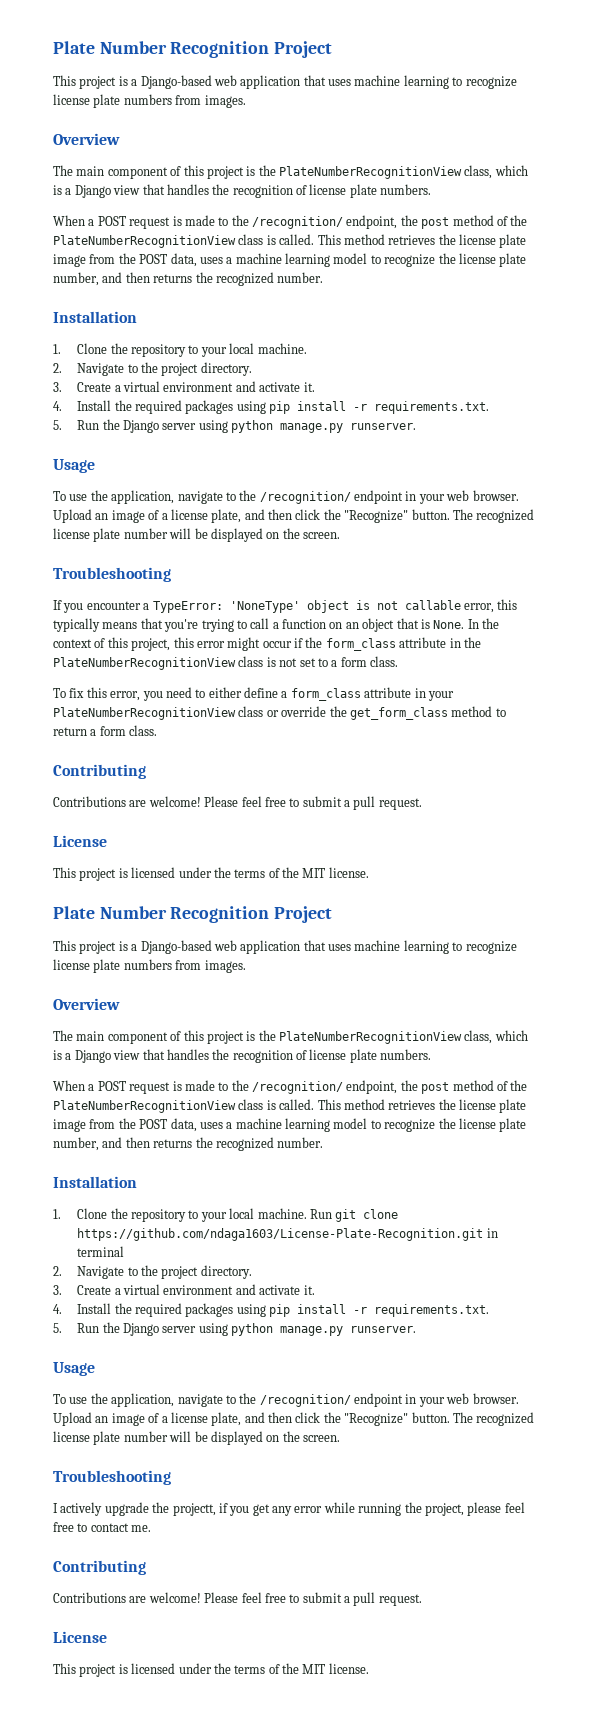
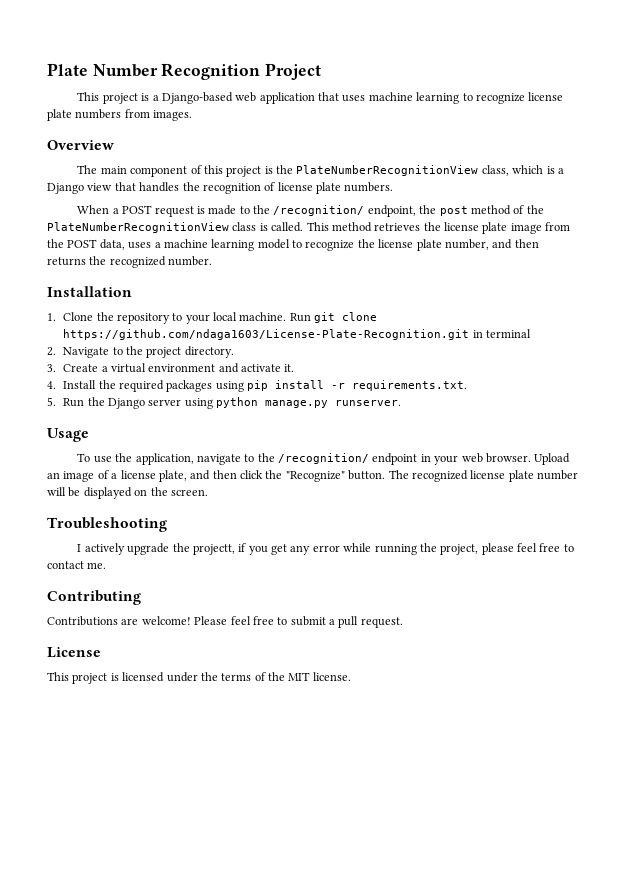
[53,362,252,376] [53,381,315,392] [53,400,490,414] [53,419,417,433] [53,459,95,473] [53,490,519,504] [53,509,535,523] [53,528,340,542] [53,567,171,582] [53,599,518,613] [53,618,499,632] [53,637,481,651] [53,656,398,670] [53,687,454,701] [53,706,506,720] [53,725,158,736] [53,764,146,779] [53,796,422,810] [53,835,107,847] [53,867,369,881] [53,906,333,923] [53,940,517,954] [53,959,246,973] [53,998,120,1010] [53,1030,528,1044] [53,1049,432,1063] [53,1080,528,1094] [53,1099,527,1113] [53,1118,527,1132] [53,1137,324,1151] [53,1176,137,1188] [53,1208,307,1222] // 2. Navigate to the project directory. // 3. Create a virtual environment and activate it. // 4. Install the required packages using pip install -r requirements.txt. // 5. Run the Django server using python manage.py runserver. // Usage // To use the application, navigate to the /recognition/ endpoint in your web browser. Upload an image of a license plate, and then click the "Recognize" button. The recognized license plate number will be displayed on the screen. // Troubleshooting // If you encounter a TypeError: 'NoneType' object is not callable error, this typically means that you're trying to call a function on an object that is None. In the context of this project, this error might occur if the form_class attribute in the PlateNumberRecognitionView class is not set to a form class. // To fix this error, you need to either define a form_class attribute in your PlateNumberRecognitionView class or override the get_form_class method to return a form class. // Contributing // Contributions are welcome! Please feel free to submit a pull request. // License // This project is licensed under the terms of the MIT license. // Plate Number Recognition Project // This project is a Django-based web application that uses machine learning to recognize license plate numbers from images. // Overview // The main component of this project is the PlateNumberRecognitionView class, which is a Django view that handles the recognition of license plate numbers. // When a POST request is made to the /recognition/ endpoint, the post method of the PlateNumberRecognitionView class is called. This method retrieves the license plate image from the POST data, uses a machine learning model to recognize the license plate number, and then returns the recognized number. // Installation // 1. Clone the repository to your local machine. -> (287, 316) none

